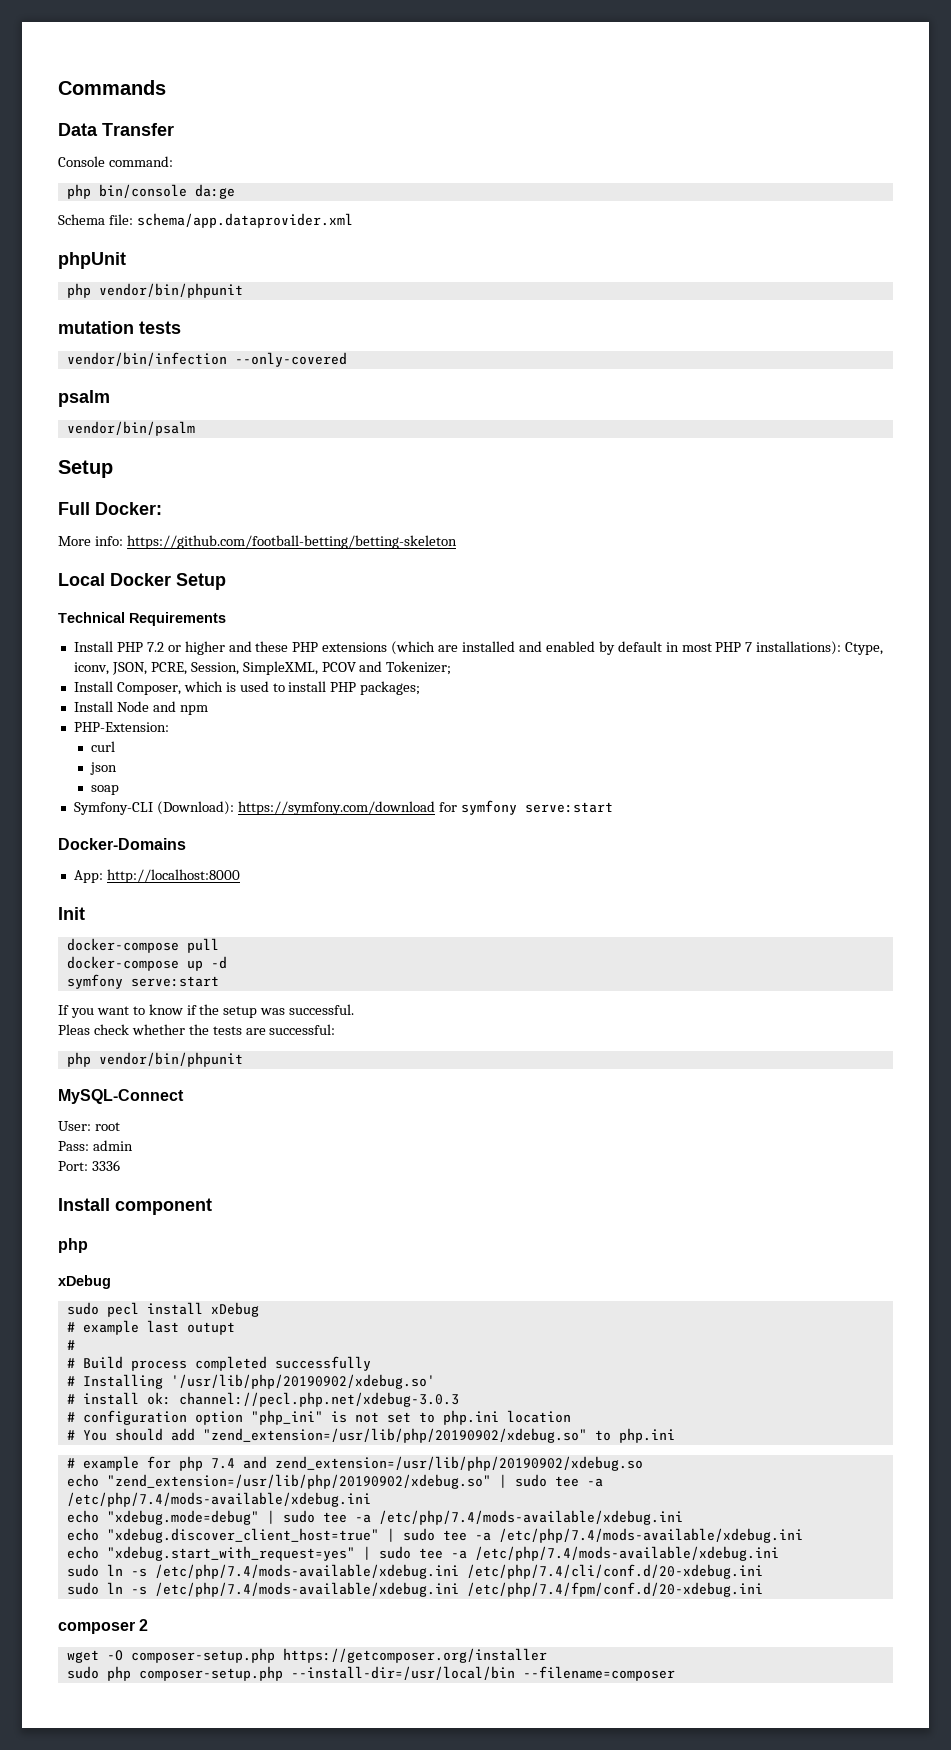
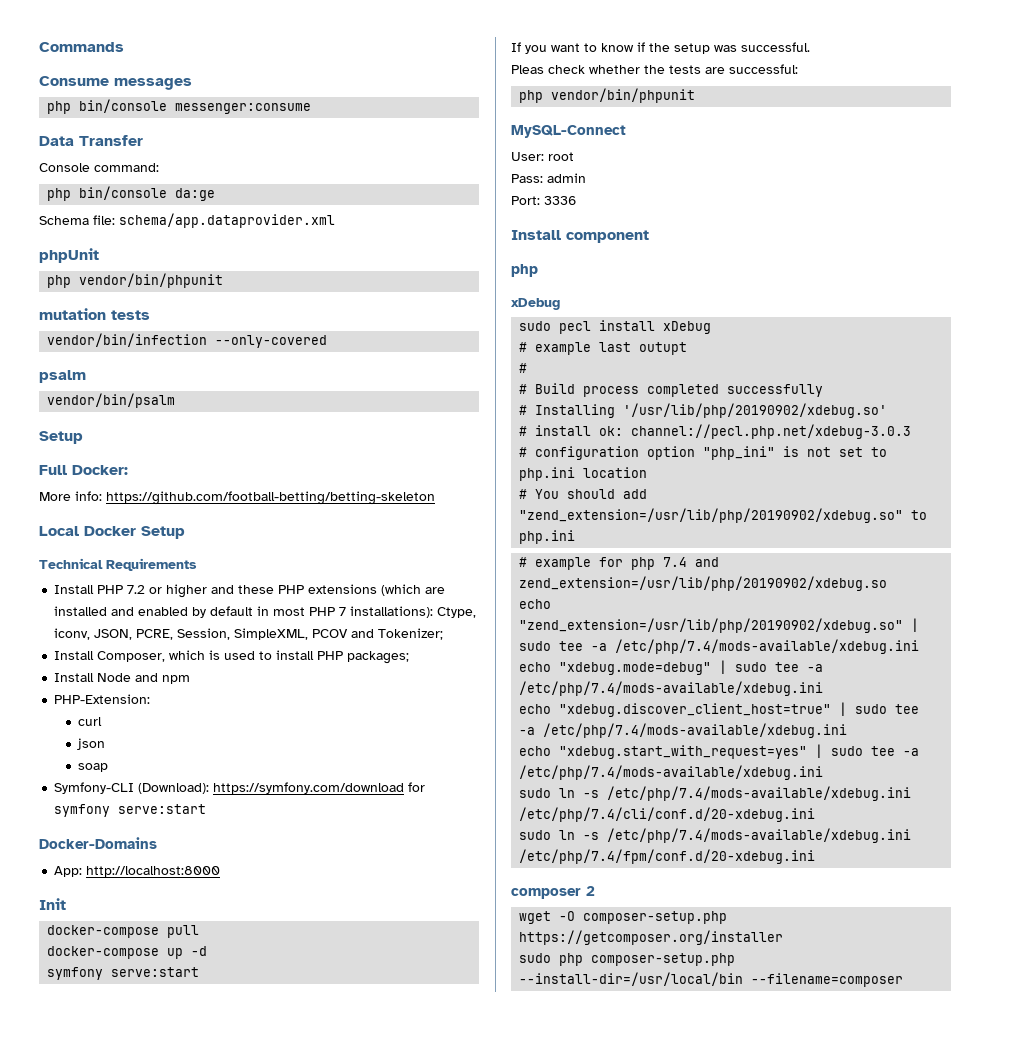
(166, 87) none -> [39,76,192,90] [47,99,312,114] // Consume messages // php bin/console messenger:consume

